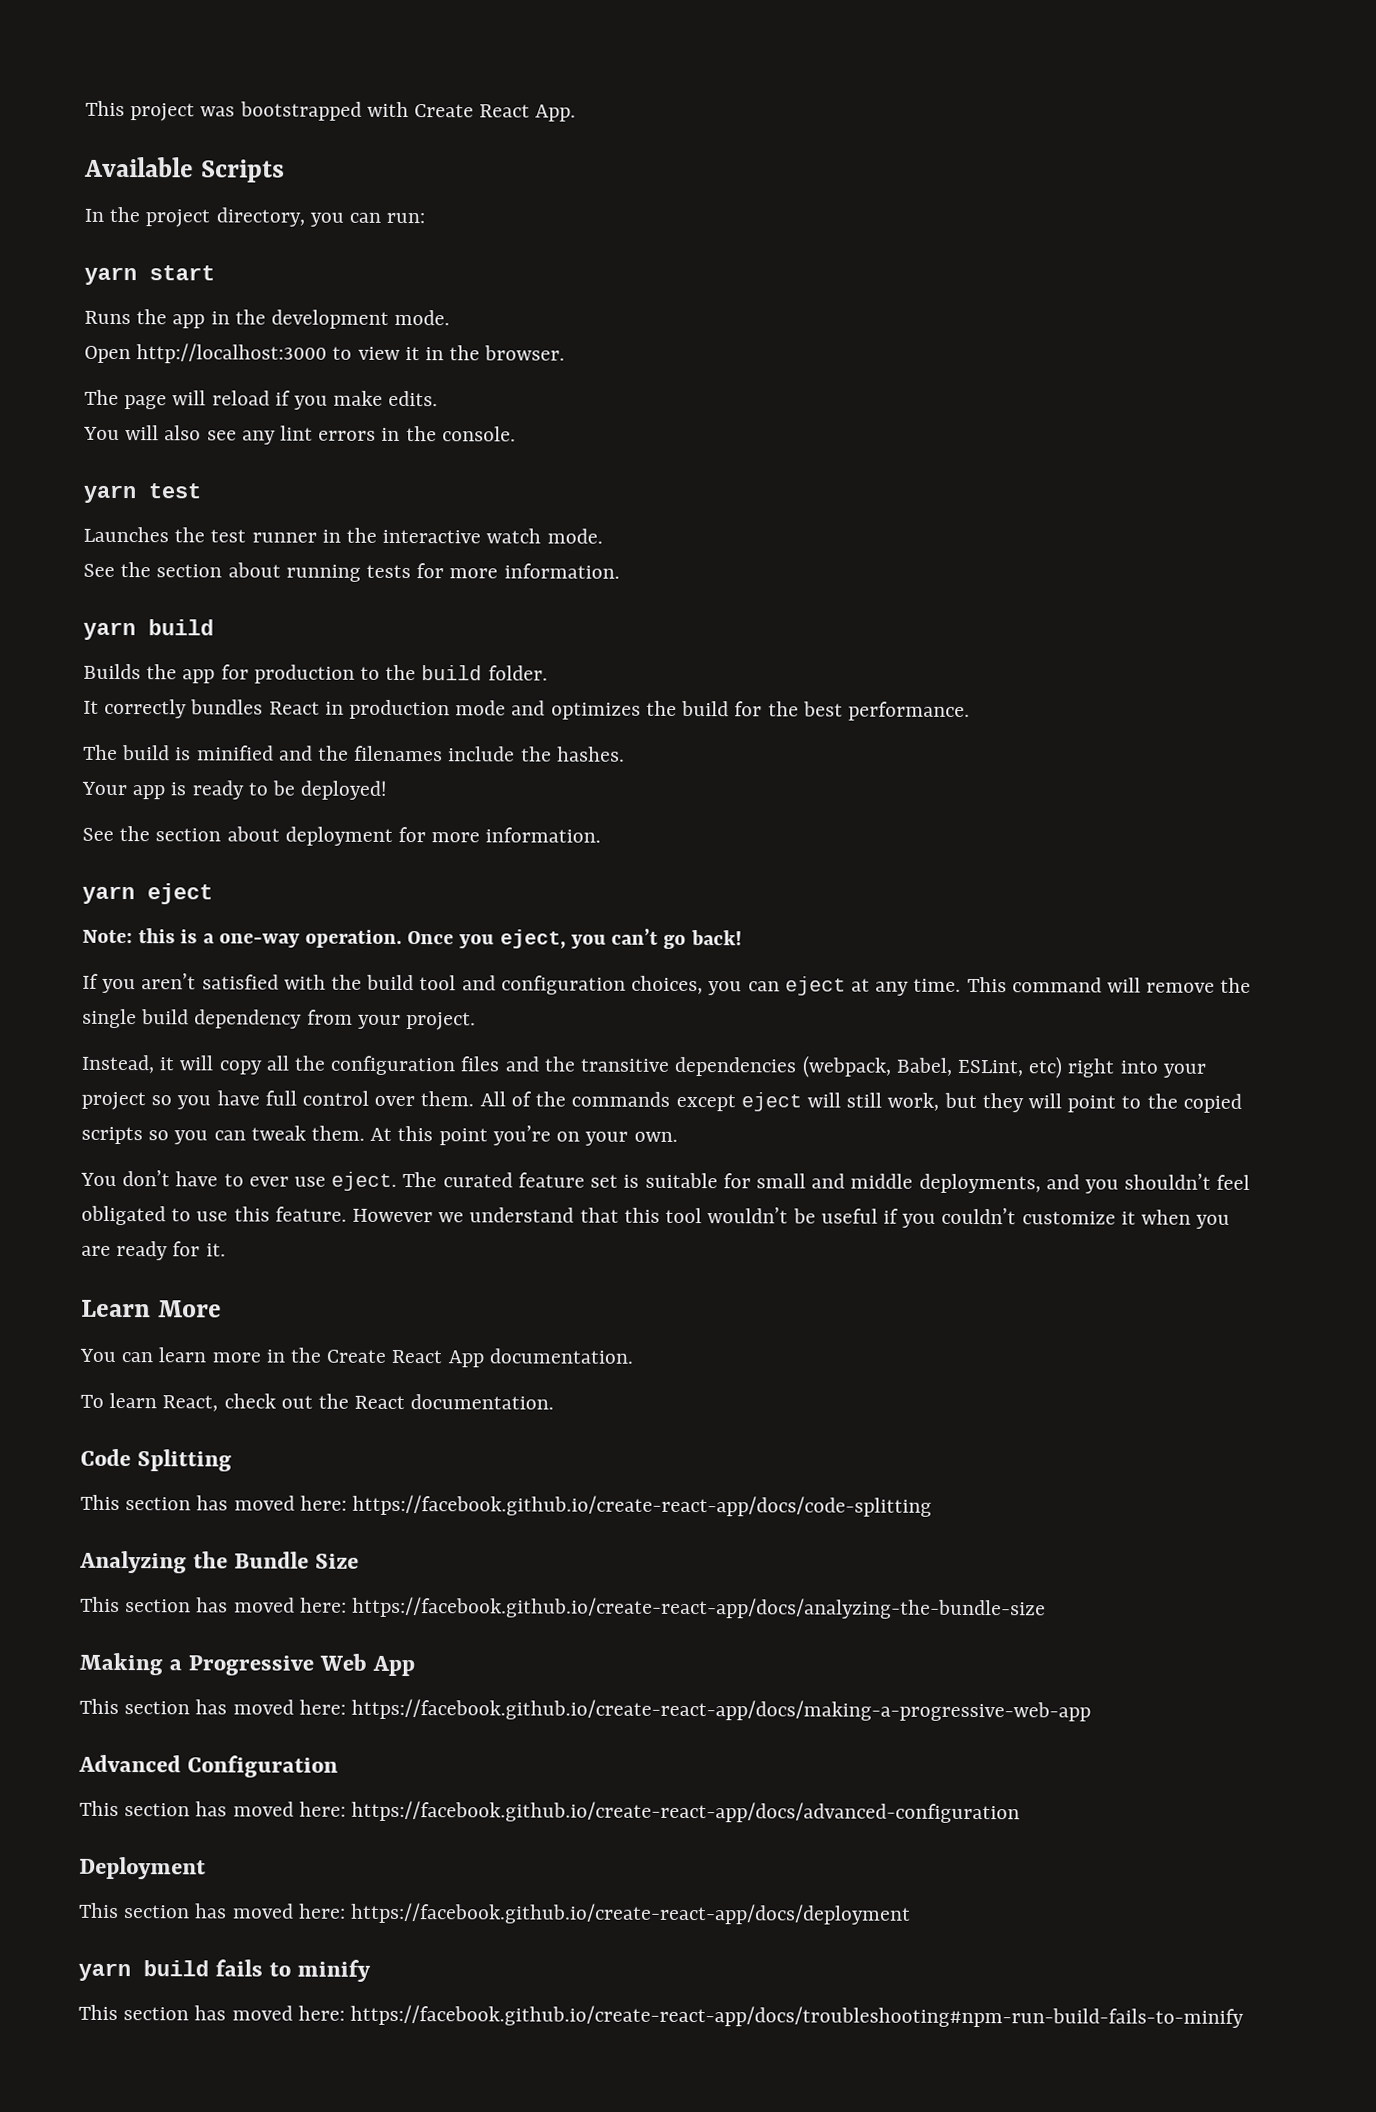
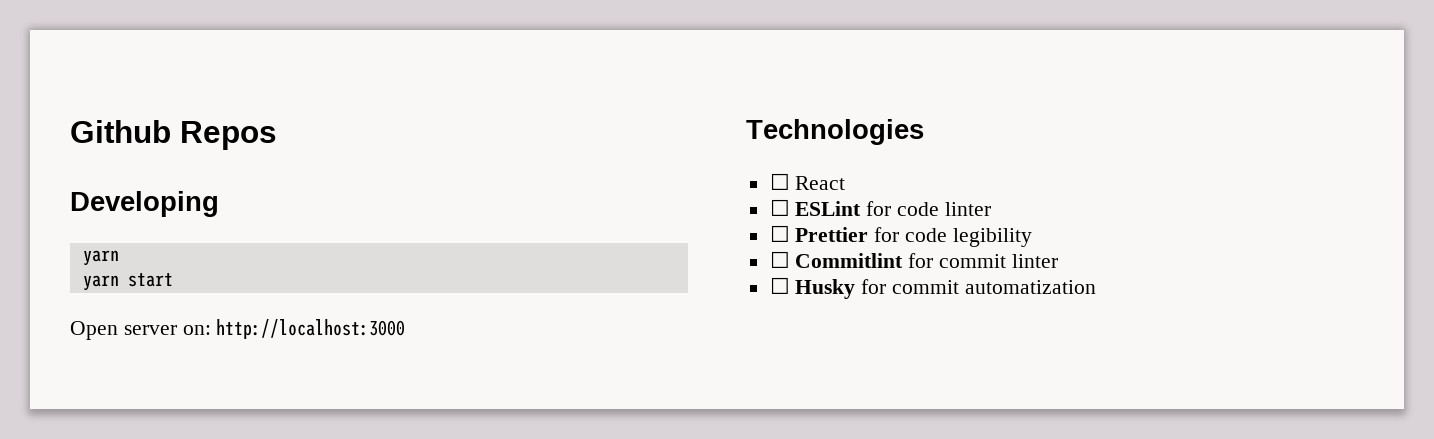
[85,100,577,122] [84,156,285,183] [84,206,426,228] [84,265,215,286] [84,309,451,329] [84,343,566,364] [84,389,439,410] [83,425,516,445] [83,483,201,504] [83,526,603,544] [83,562,620,582] [83,619,214,641] [83,663,548,684] [83,698,970,721] [83,744,625,762] [81,780,388,800] [82,826,602,846] [82,883,213,905] [82,928,742,949] [82,973,1252,996] [82,1008,477,1031] [81,1054,1206,1079] [81,1090,1242,1113] [81,1125,678,1146] [80,1170,1251,1194] [81,1205,1231,1229] [81,1241,226,1261] [81,1299,222,1318] [79,1347,633,1368] [80,1392,555,1412] [80,1448,233,1472] [80,1494,933,1517] [79,1550,360,1574] [80,1596,1047,1620] [79,1652,416,1677] [79,1698,1092,1722] [78,1754,339,1778] [79,1800,1021,1824] [79,1856,206,1880] [78,1902,912,1925] [78,1959,372,1982] [78,2004,1245,2028] This project was bootstrapped with Create React App. // Available Scripts // In the project directory, you can run: // yarn start // Runs the app in the development mode. // Open http://localhost:3000 to view it in the browser. // The page will reload if you make edits. // You will also see any lint errors in the console. // yarn test // Launches the test runner in the interactive watch mode. // See the section about running tests for more information. // yarn build // Builds the app for production to the build folder. // It correctly bundles React in production mode and optimizes the build for the best performance. // The build is minified and the filenames include the hashes. // Your app is ready to be deployed! // See the section about deployment for more information. // yarn eject // Note: this is a one-way operation. Once you eject, you can’t go back! // If you aren’t satisfied with the build tool and configuration choices, you can eject at any time. This command will remove the single build dependency from your project. // Instead, it will copy all the configuration files and the transitive dependencies (webpack, Babel, ESLint, etc) right into your project so you have full control over them. All of the commands except eject will still work, but they will point to the copied scripts so you can tweak them. At this point you’re on your own. // You don’t have to ever use eject. The curated feature set is suitable for small and middle deployments, and you shouldn’t feel obligated to use this feature. However we understand that this tool wouldn’t be useful if you couldn’t customize it when you are ready for it. // Learn More // You can learn more in the Create React App documentation. // To learn React, check out the React documentation. // Code Splitting // This section has moved here: https://facebook.github.io/create-react-app/docs/code-splitting // Analyzing the Bundle Size // This section has moved here: https://facebook.github.io/create-react-app/docs/analyzing-the-bundle-size // Making a Progressive Web App // This section has moved here: https://facebook.github.io/create-react-app/docs/making-a-progressive-web-app // Advanced Configuration // This section has moved here: https://facebook.github.io/create-react-app/docs/advanced-configuration // Deployment // This section has moved here: https://facebook.github.io/create-react-app/docs/deployment // yarn build fails to minify // This section has moved here: https://facebook.github.io/create-react-app/docs/troubleshooting#npm-run-build-fails-to-minify -> [70,120,277,150] [70,191,219,217] [82,250,119,266] [82,273,173,291] [70,319,406,340] [746,119,924,145] [769,173,846,190] [769,199,991,216] [769,225,1032,247] [769,251,1058,268] [769,277,1096,299] Github Repos // Developing // yarn // yarn start // Open server on: http://localhost:3000 // Technologies // ☐ React // ☐ ESLint for code linter // ☐ Prettier for code legibility // ☐ Commitlint for commit linter // ☐ Husky for commit automatization

